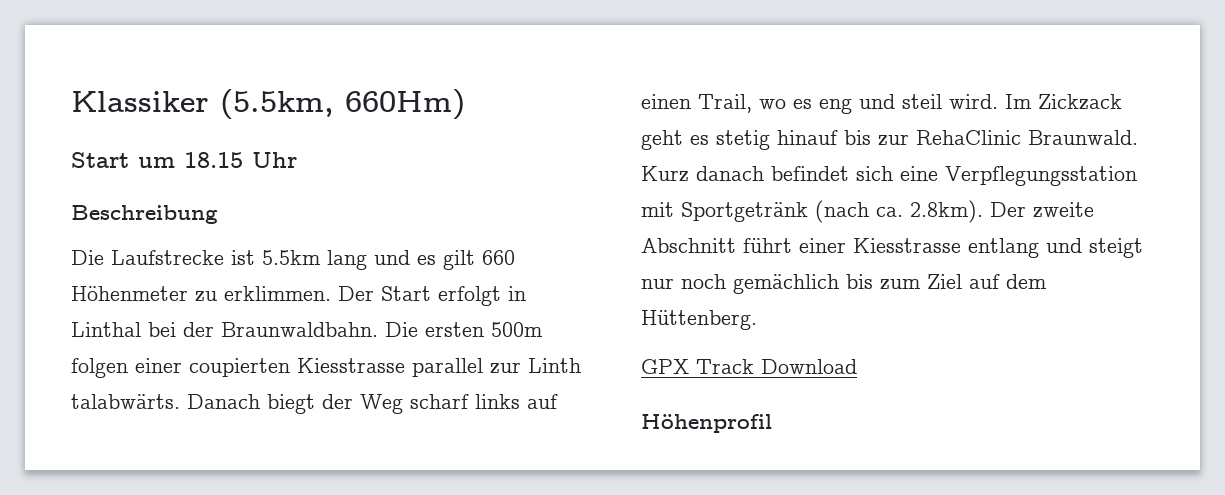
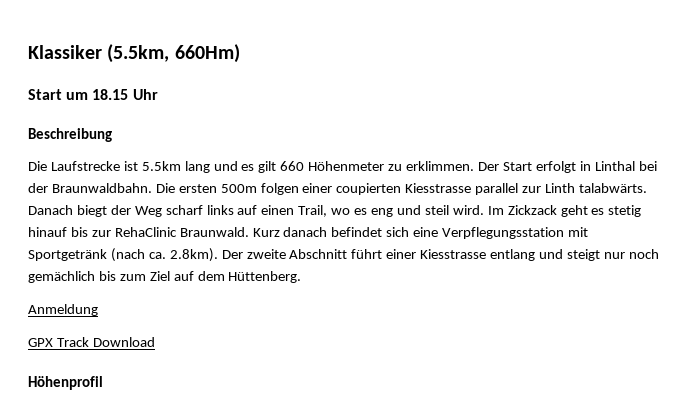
(757, 320) none -> [28,304,98,316] // Anmeldung

